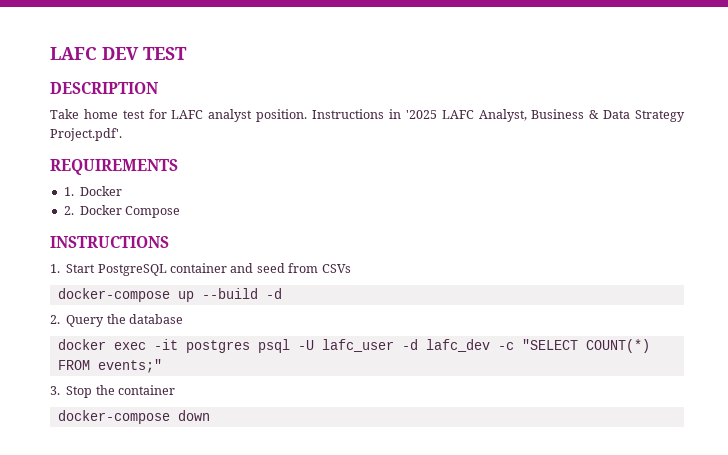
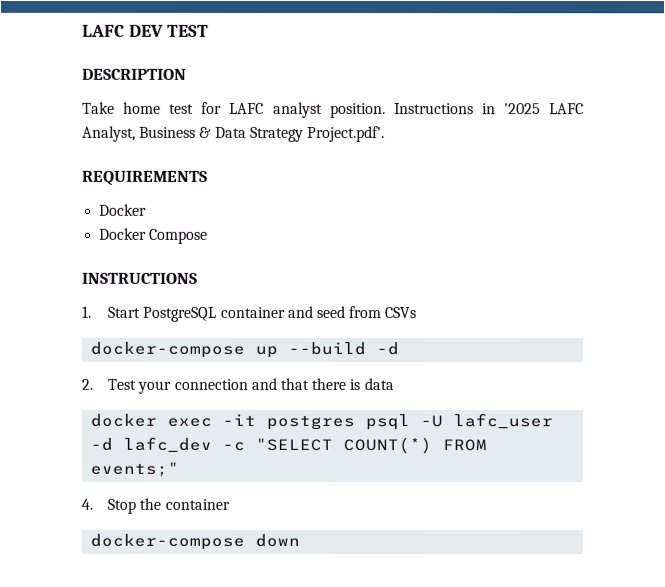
[63,187,74,196] 1. -> (208, 178) none
[63,206,74,215] 2. -> (148, 209) none
[66,314,183,327] Query the database -> [107,377,394,394] Test your connection and that there is data
[50,386,60,395] 3. -> [81,498,93,510] 4.

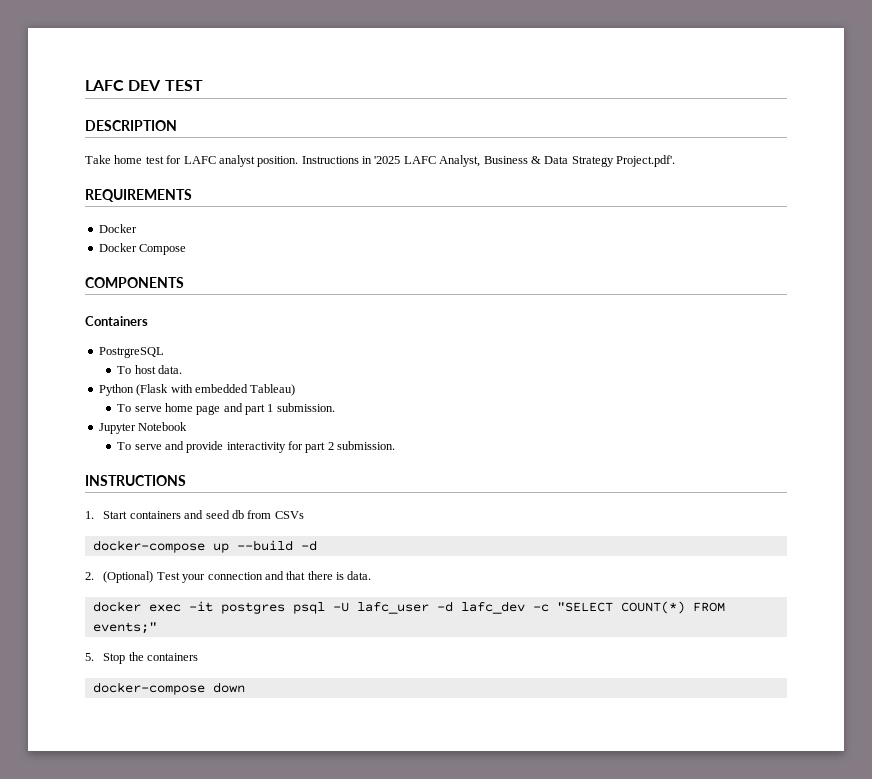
(209, 236) none -> [85,277,184,288] [85,316,148,326] [98,347,164,358] [117,365,182,374] [98,384,296,396] [117,403,335,415] [98,422,188,434] [117,441,396,453] // COMPONENTS // Containers // PostrgreSQL // To host data. // Python (Flask with embedded Tableau) // To serve home page and part 1 submission. // Jupyter Notebook // To serve and provide interactivity for part 2 submission.
[142,306,285,322] PostgreSQL container -> [129,511,181,519] containers
(345, 312) none -> [231,510,244,519] db
(93, 384) none -> [103,571,154,583] (Optional)
[363,378,394,391] data -> [347,571,372,580] data.
[81,498,93,510] 4. -> [85,653,94,661] 5.
[164,498,230,510] container -> [147,653,199,661] containers

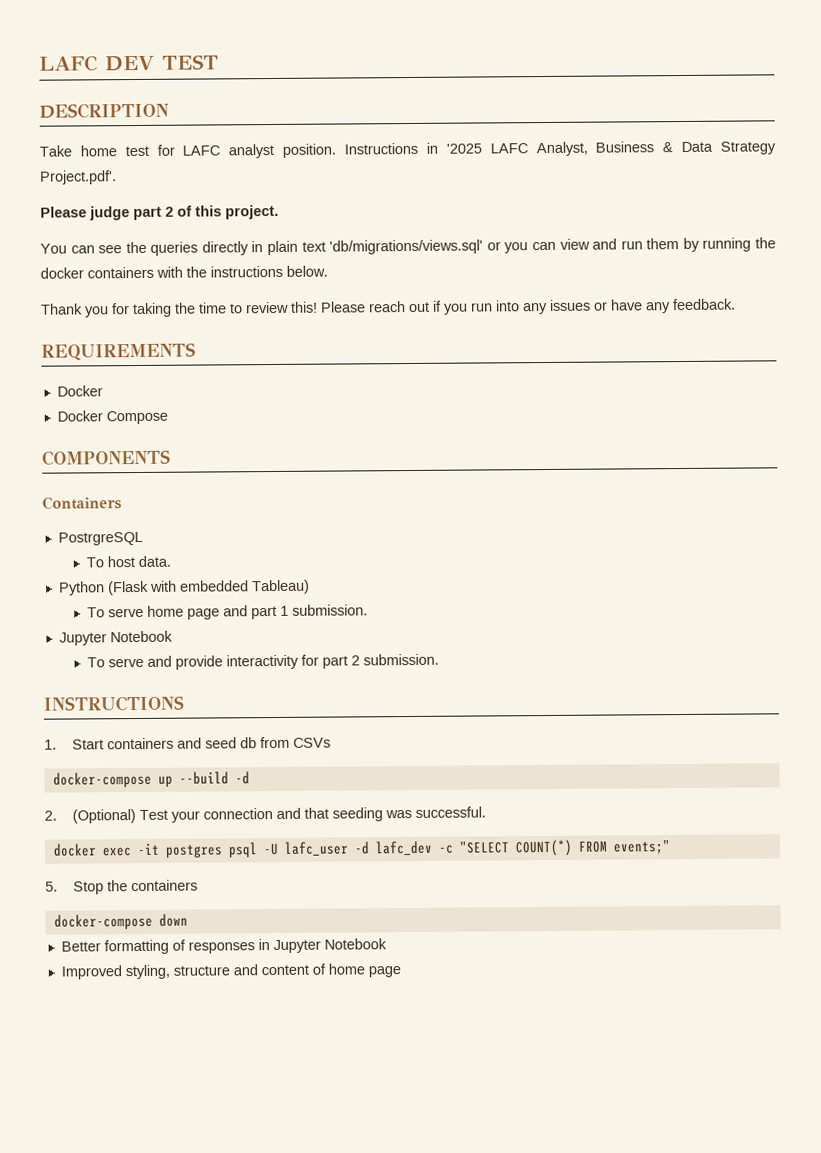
(675, 161) none -> [40,204,279,221] [40,237,776,256] [40,265,328,279] [40,298,736,318] // Please judge part 2 of this project. // You can see the queries directly in plain text 'db/migrations/views.sql' or you can view and run them by running the docker containers with the instructions below. // Thank you for taking the time to review this! Please reach out if you run into any issues or have any feedback.
[307,571,372,580] there is data. -> [331,806,486,822] seeding was successful.
(245, 687) none -> [60,938,387,955] [60,963,401,980] // Better formatting of responses in Jupyter Notebook // Improved styling, structure and content of home page

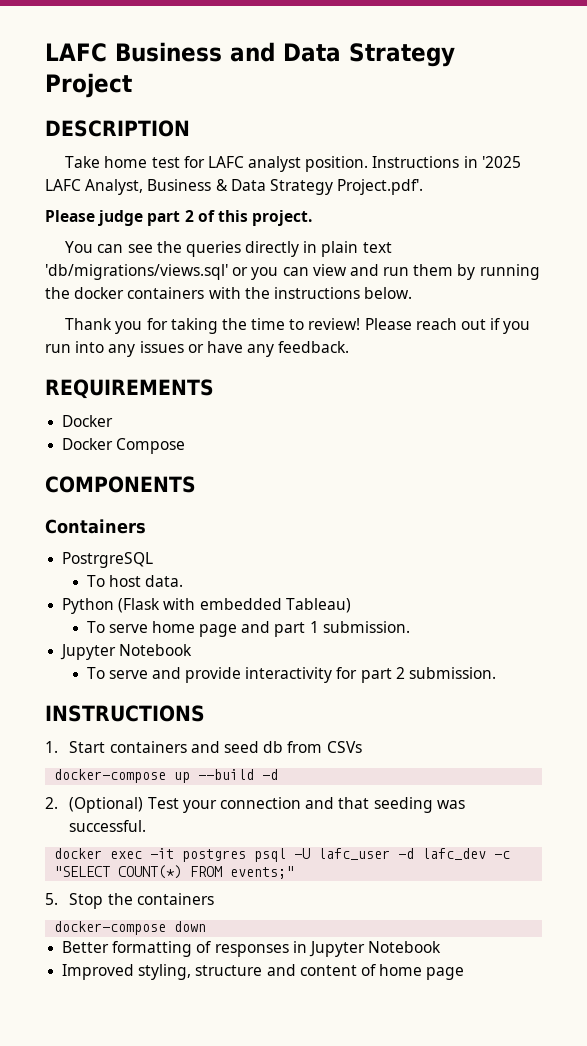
[39,54,219,72] LAFC DEV TEST -> [45,42,455,67] [45,73,132,98] LAFC Business and Data Strategy Project
[245,301,318,314] review this! -> [308,318,361,330] review!

